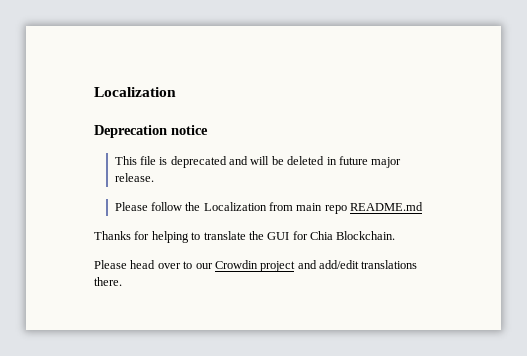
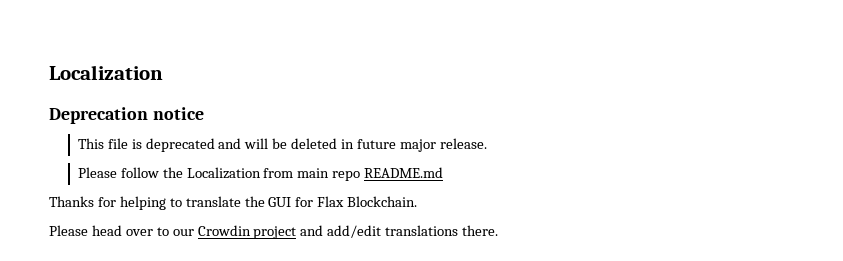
[310,231,333,240] Chia -> [317,196,345,207] Flax

